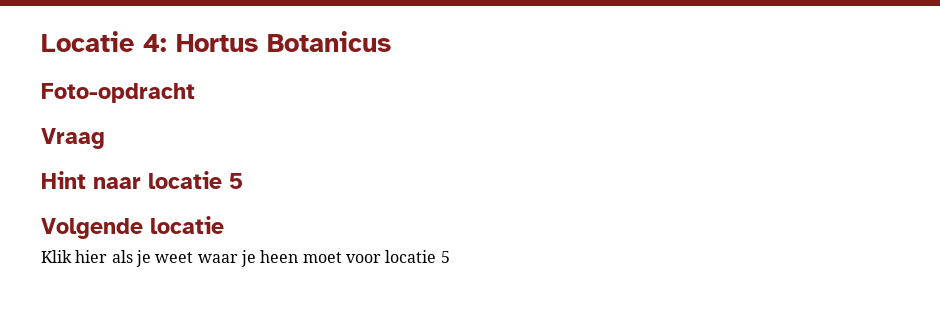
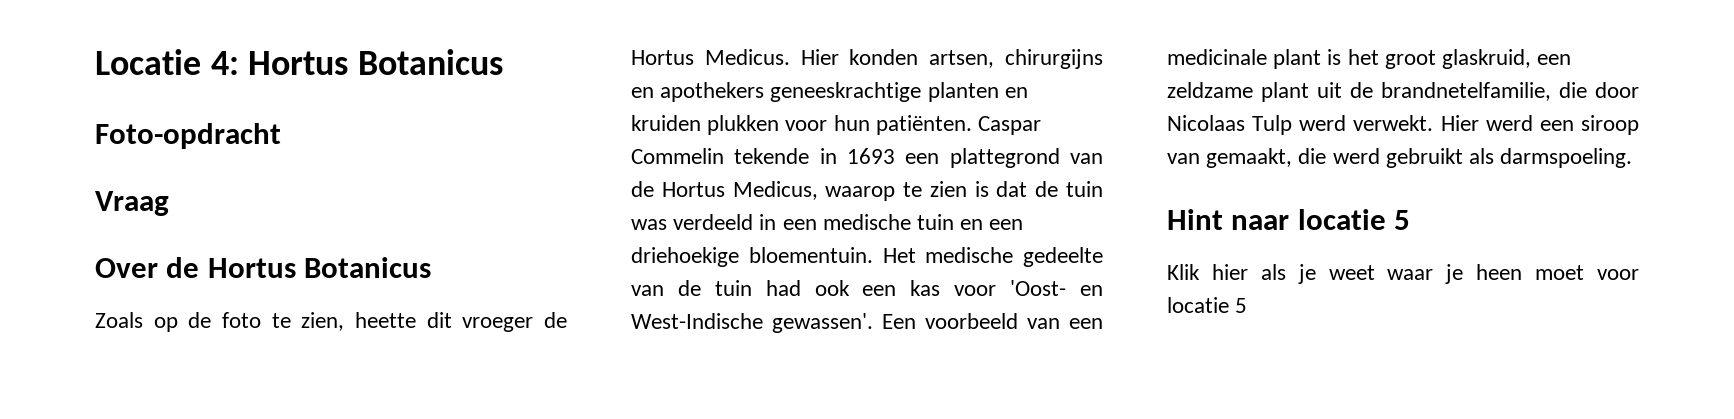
(105, 138) none -> [95,257,432,278] [95,312,567,332] [631,49,1103,69] [631,82,1028,102] [631,115,1042,135] [631,148,1103,168] [631,181,1103,201] [631,214,1024,230] [631,247,1103,267] [631,280,1103,296] [631,313,1103,333] [1167,49,1572,69] [1167,82,1639,102] [1167,115,1639,135] [1167,148,1633,168] // Over de Hortus Botanicus // Zoals op de foto te zien, heette dit vroeger de Hortus Medicus. Hier konden artsen, chirurgijns en apothekers geneeskrachtige planten en kruiden plukken voor hun patiënten. Caspar Commelin tekende in 1693 een plattegrond van de Hortus Medicus, waarop te zien is dat de tuin was verdeeld in een medische tuin en een driehoekige bloementuin. Het medische gedeelte van de tuin had ook een kas voor 'Oost- en West-Indische gewassen'. Een voorbeeld van een medicinale plant is het groot glaskruid, een zeldzame plant uit de brandnetelfamilie, die door Nicolaas Tulp werd verwekt. Hier werd een siroop van gemaakt, die werd gebruikt als darmspoeling.
[41,216,224,239] // Volgende locatie -> (1411, 220) none

